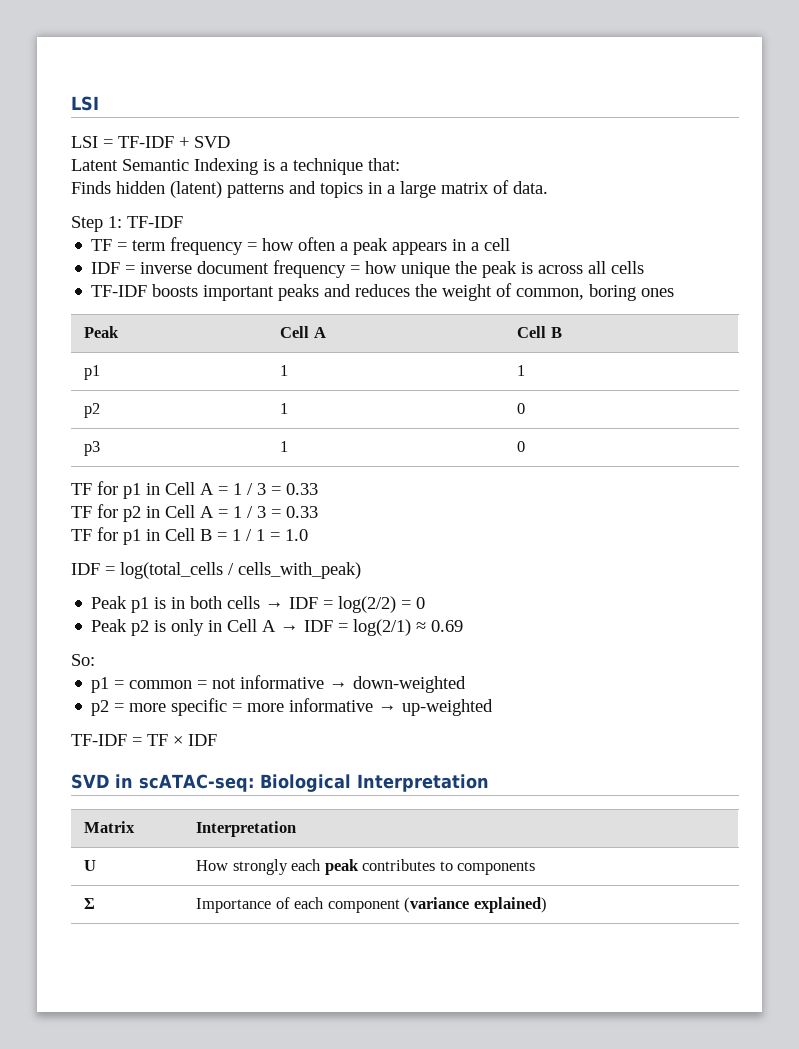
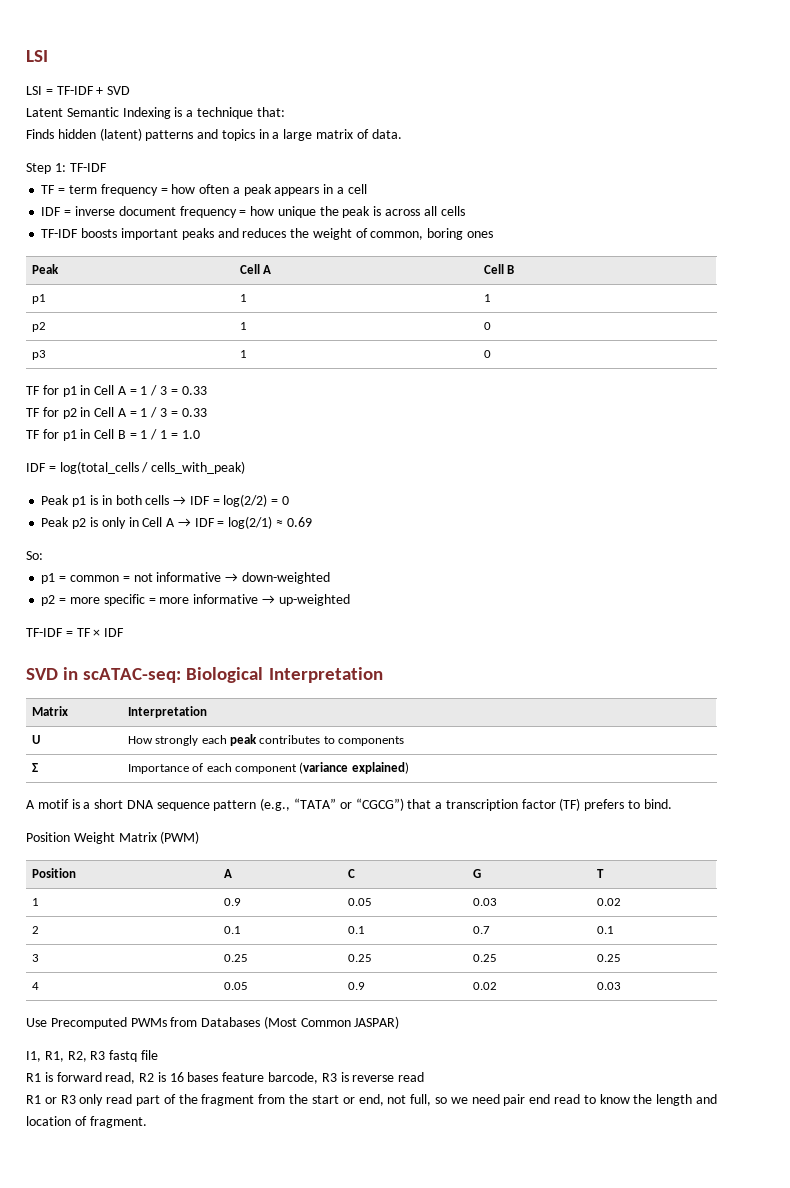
(547, 905) none -> [26,798,672,811] [26,831,200,844] [31,868,76,878] [223,869,232,878] [347,869,355,878] [472,869,481,878] [596,869,604,878] [31,898,39,906] [223,898,241,906] [347,898,372,906] [472,898,497,906] [596,898,621,906] [31,926,39,934] [223,926,241,934] [347,926,365,934] [472,926,490,934] [596,926,614,934] [31,954,39,962] [223,954,248,962] [347,954,372,962] [472,954,497,962] [596,954,621,962] [31,982,39,990] [223,982,248,990] [347,982,365,990] [472,982,497,990] [596,982,621,990] [26,1016,400,1029] [26,1050,158,1062] [26,1072,425,1084] [26,1094,717,1106] [26,1116,147,1128] // A motif is a short DNA sequence pattern (e.g., “TATA” or “CGCG”) that a transcription factor (TF) prefers to bind. // Position Weight Matrix (PWM) // Position | A | C | G | T // 1 | 0.9 | 0.05 | 0.03 | 0.02 // 2 | 0.1 | 0.1 | 0.7 | 0.1 // 3 | 0.25 | 0.25 | 0.25 | 0.25 // 4 | 0.05 | 0.9 | 0.02 | 0.03 // Use Precomputed PWMs from Databases (Most Common JASPAR) // I1, R1, R2, R3 fastq file // R1 is forward read, R2 is 16 bases feature barcode, R3 is reverse read // R1 or R3 only read part of the fragment from the start or end, not full, so we need pair end read to know the length and location of fragment.

